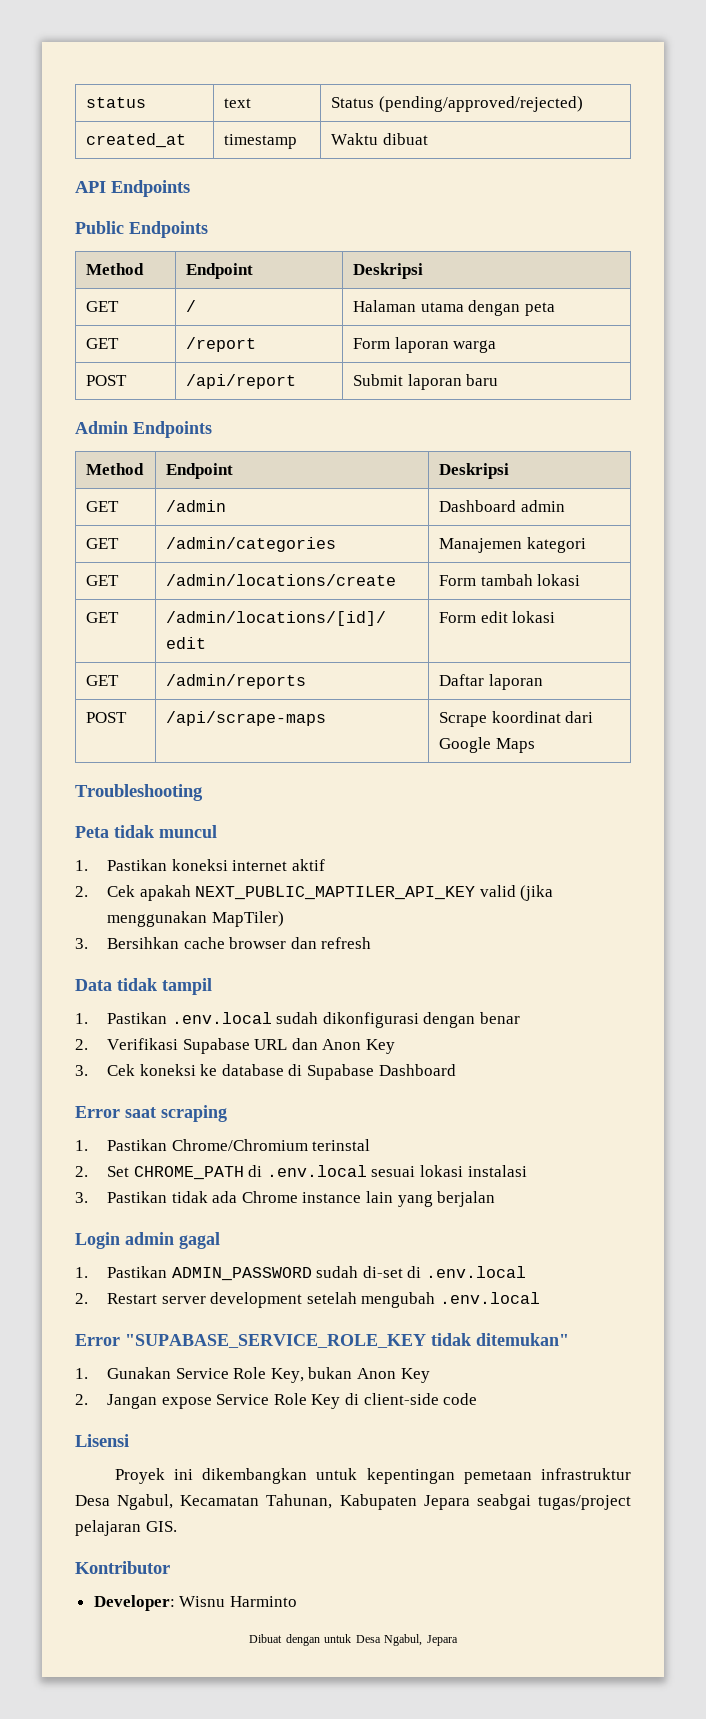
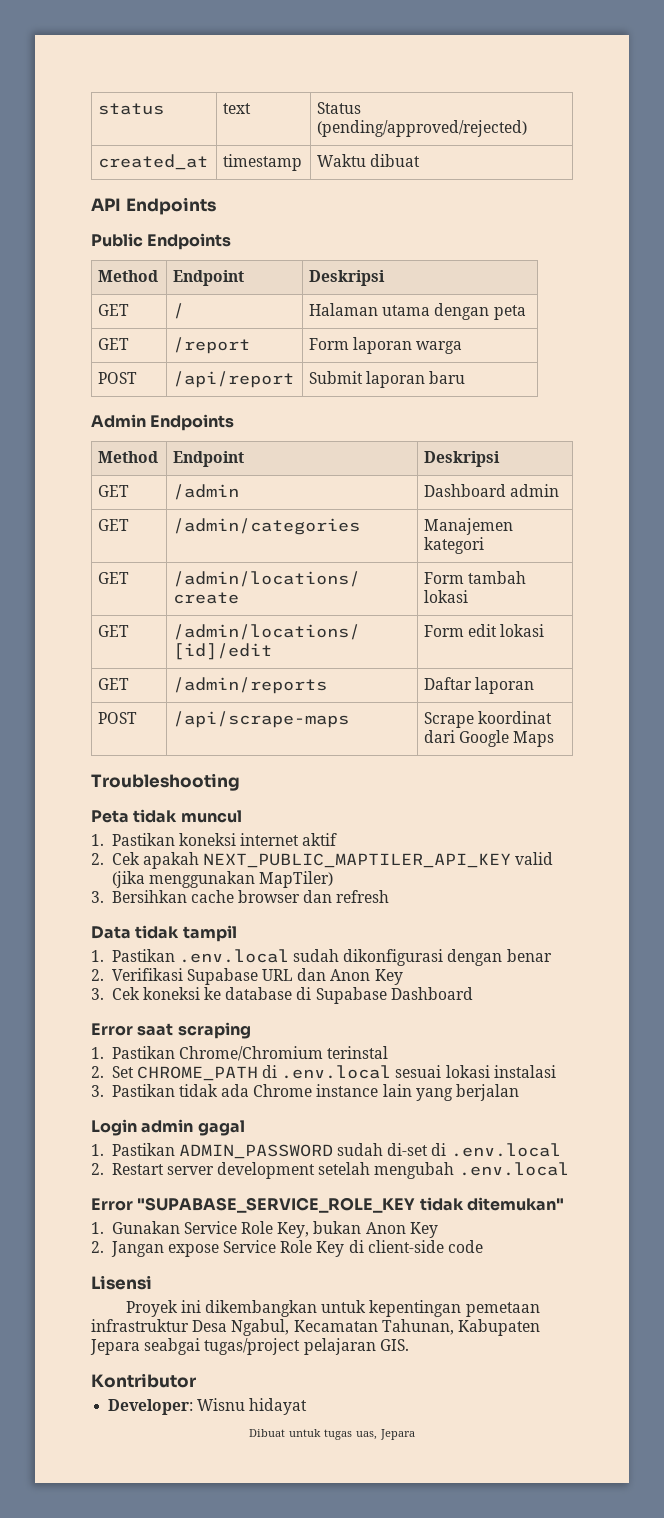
[229,1596,297,1607] Harminto -> [249,1398,308,1415] hidayat
[285,1634,423,1646] dengan untuk Desa Ngabul, -> [288,1429,378,1440] untuk tugas uas,

